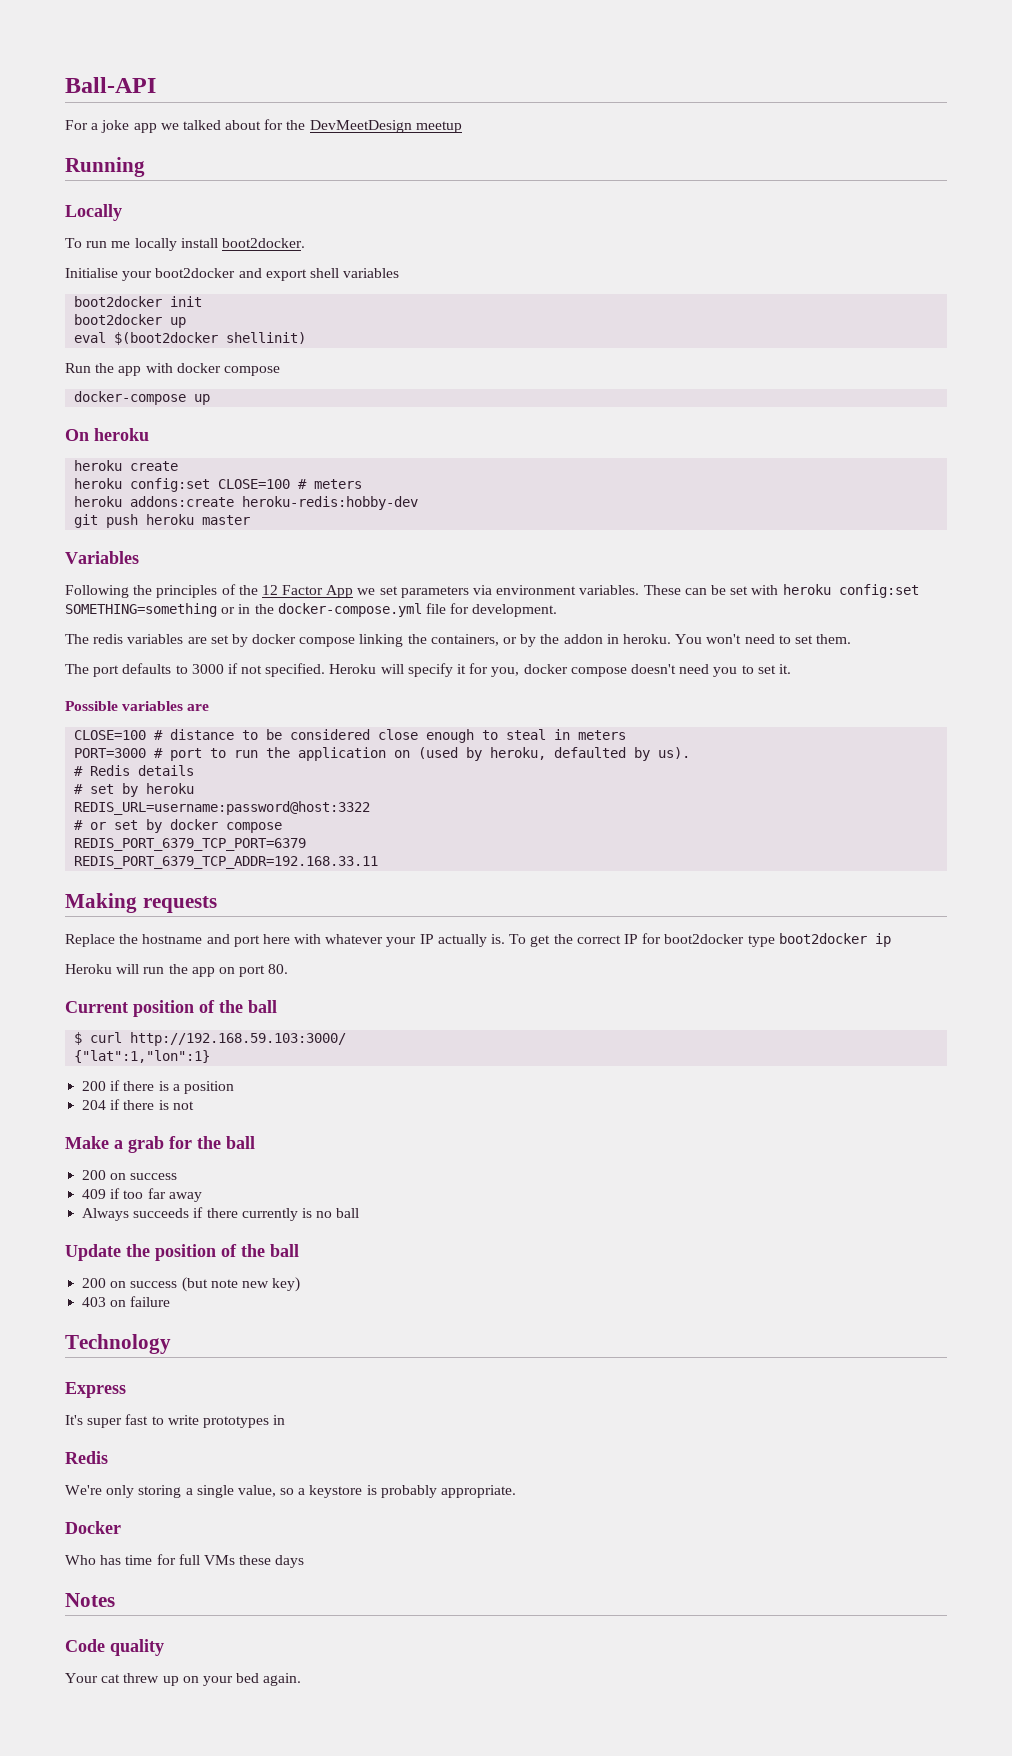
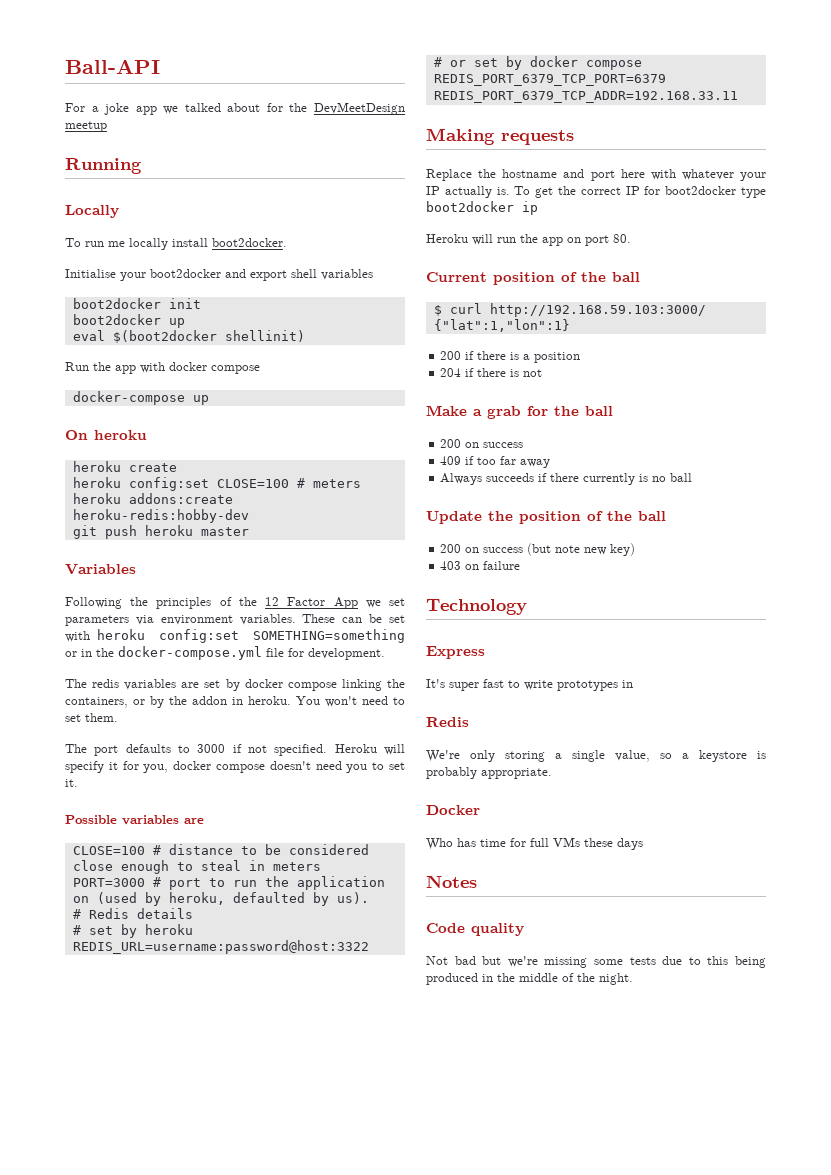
[65,1673,302,1686] Your cat threw up on your bed again. -> [426,956,766,968] [426,973,633,985] Not bad but we're missing some tests due to this being produced in the middle of the night.

